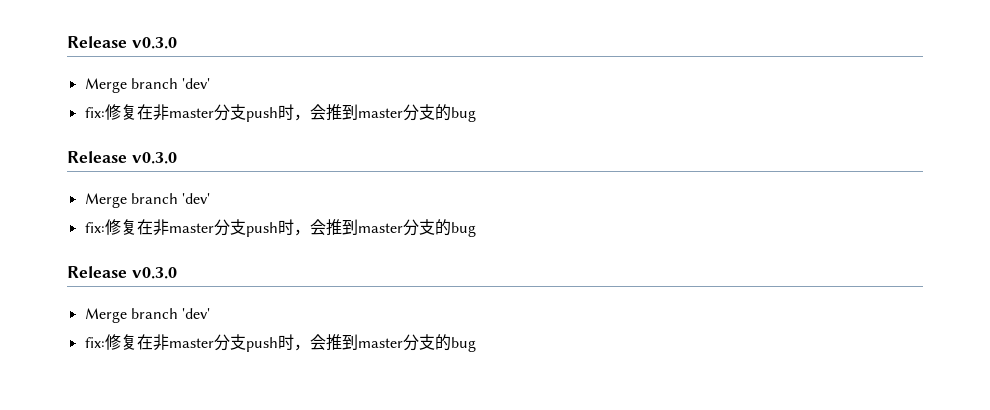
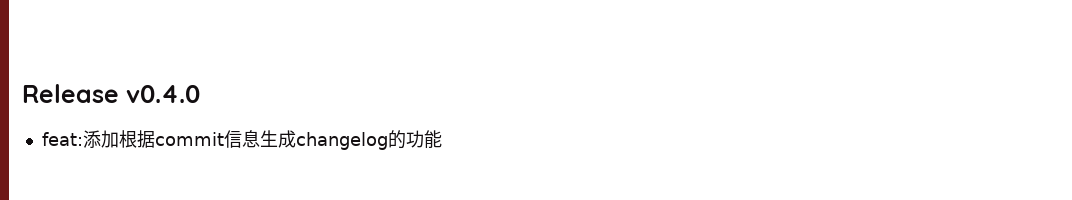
[67,36,177,49] [84,78,211,93] [84,104,476,122] [67,151,177,164] [84,193,211,208] [84,219,476,237] [67,266,177,279] [84,308,211,323] [84,334,476,352] Release v0.3.0 // Merge branch 'dev' // fix:修复在非master分支push时，会推到master分支的bug // Release v0.3.0 // Merge branch 'dev' // fix:修复在非master分支push时，会推到master分支的bug // Release v0.3.0 // Merge branch 'dev' // fix:修复在非master分支push时，会推到master分支的bug -> [22,84,200,103] [41,130,442,150] Release v0.4.0 // feat:添加根据commit信息生成changelog的功能

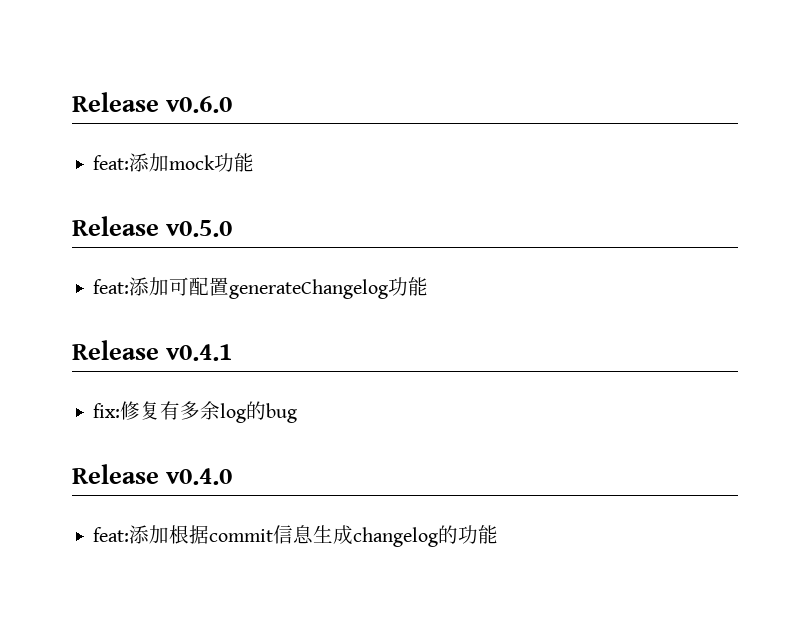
[22,84,119,103] Release -> [72,92,233,113] [93,153,255,172] [72,216,233,237] [93,277,429,299] [72,340,233,361] [93,401,298,423] [72,464,159,484] Release v0.6.0 // feat:添加mock功能 // Release v0.5.0 // feat:添加可配置generateChangelog功能 // Release v0.4.1 // fix:修复有多余log的bug // Release

